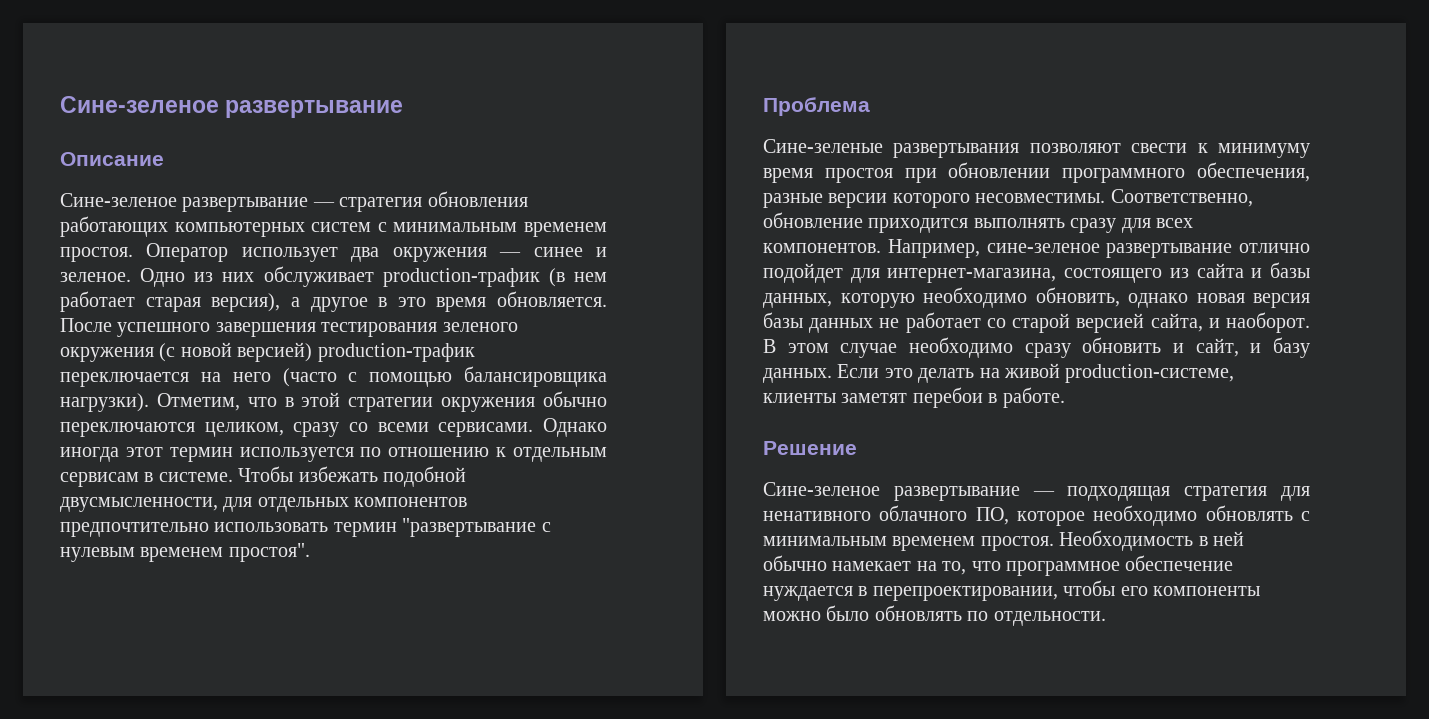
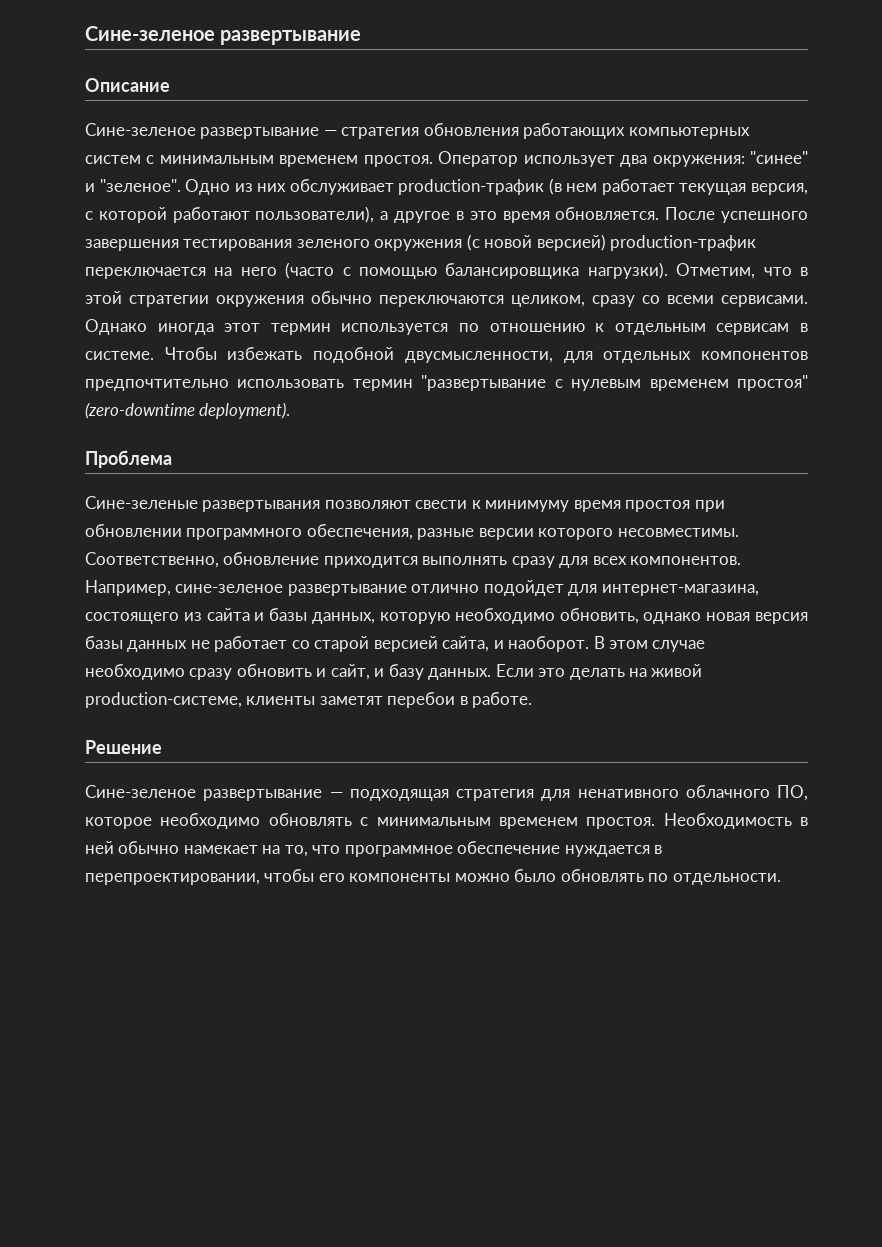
[392,247,608,262] [60,272,131,282] окружения — синее и зеленое. -> [652,151,809,167] [85,179,181,192] окружения: "синее" и "зеленое".
[145,293,281,312] старая версия), -> [679,183,808,195] [85,206,375,223] текущая версия, с которой работают пользователи),
[228,543,310,562] простоя". -> [737,375,809,391] [85,402,291,419] простоя" (zero-downtime deployment).

